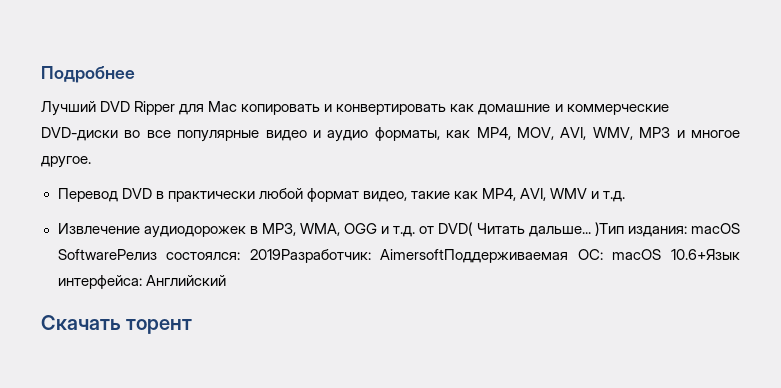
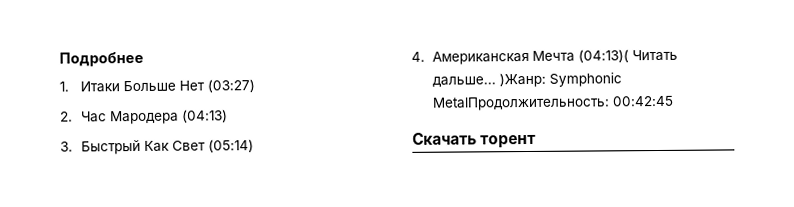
[41,101,669,116] [41,127,740,142] [41,156,91,168] [57,188,626,202] [57,222,741,238] [57,249,741,263] [57,275,226,289] Лучший DVD Ripper для Mac копировать и конвертировать как домашние и коммерческие DVD-диски во все популярные видео и аудио форматы, как MP4, MOV, AVI, WMV, MP3 и многое другое. // Перевод DVD в практически любой формат видео, такие как MP4, AVI, WMV и т.д. // Извлечение аудиодорожек в MP3, WMA, OGG и т.д. от DVD( Читать дальше... )Тип издания: macOS SoftwareРелиз состоялся: 2019Разработчик: AimersoftПоддерживаемая ОС: macOS 10.6+Язык интерфейса: Английский -> [59,79,256,93] [60,109,229,125] [60,139,255,155] [411,49,679,65] [432,72,623,88] [432,95,675,111] 1. Итаки Больше Нет (03:27) // 2. Час Мародера (04:13) // 3. Быстрый Как Свет (05:14) // 4. Американская Мечта (04:13)( Читать дальше... )Жанр: Symphonic MetalПродолжительность: 00:42:45

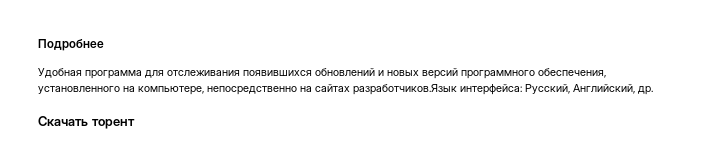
[59,79,256,93] [60,109,229,125] [60,139,255,155] [411,49,679,65] [432,72,623,88] [432,95,675,111] 1. Итаки Больше Нет (03:27) // 2. Час Мародера (04:13) // 3. Быстрый Как Свет (05:14) // 4. Американская Мечта (04:13)( Читать дальше... )Жанр: Symphonic MetalПродолжительность: 00:42:45 -> [38,68,606,79] [38,84,653,95] Удобная программа для отслеживания появившихся обновлений и новых версий программного обеспечения, установленного на компьютере, непосредственно на сайтах разработчиков.Язык интерфейса: Русский, Английский, др.

